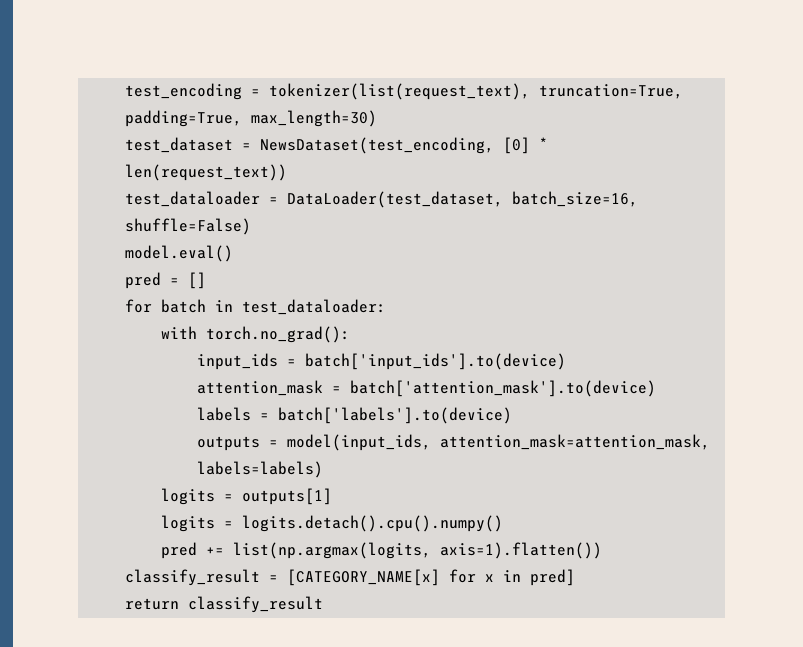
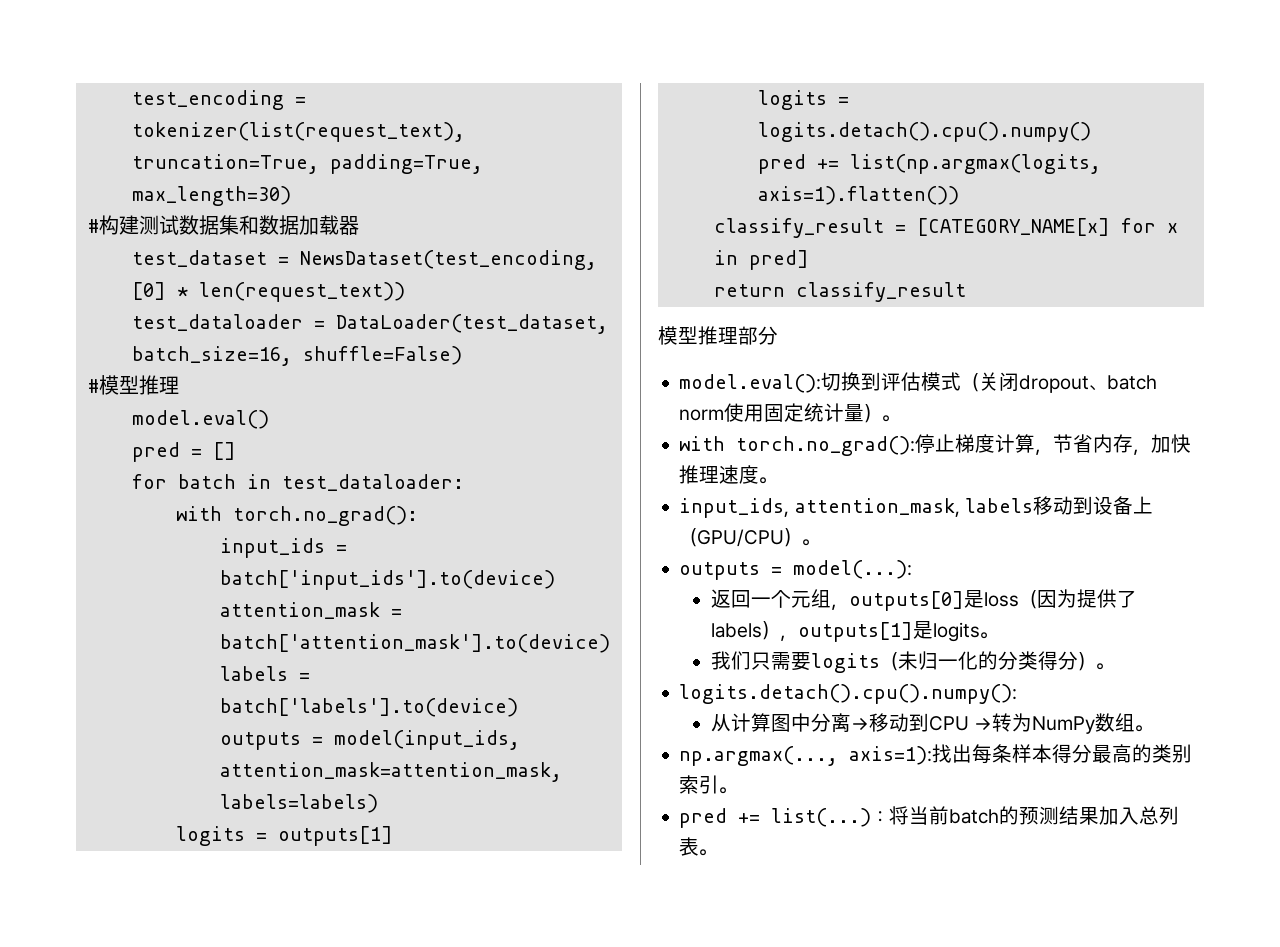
(377, 118) none -> [87,215,359,235] // #构建测试数据集和数据加载器
(251, 226) none -> [87,375,179,395] // #模型推理
(323, 604) none -> [658,326,778,345] [679,372,1158,393] [679,403,901,423] [679,434,1192,456] [679,465,778,484] [679,496,1153,518] [679,528,821,547] [679,560,913,580] [710,589,1137,611] [710,621,998,642] [710,651,1114,673] [679,684,1018,704] [710,713,1154,734] [679,744,1193,766] [679,775,738,794] [679,806,1180,828] [679,837,718,856] // 模型推理部分 // model.eval():切换到评估模式（关闭dropout、batch norm使用固定统计量）。 // with torch.no_grad():停止梯度计算，节省内存，加快推理速度。 // input_ids, attention_mask, labels移动到设备上（GPU/CPU）。 // outputs = model(...): // 返回一个元组，outputs[0]是loss（因为提供了labels），outputs[1]是logits。 // 我们只需要logits（未归一化的分类得分）。 // logits.detach().cpu().numpy(): // 从计算图中分离→移动到CPU →转为NumPy数组。 // np.argmax(..., axis=1):找出每条样本得分最高的类别索引。 // pred += list(...)：将当前batch的预测结果加入总列表。

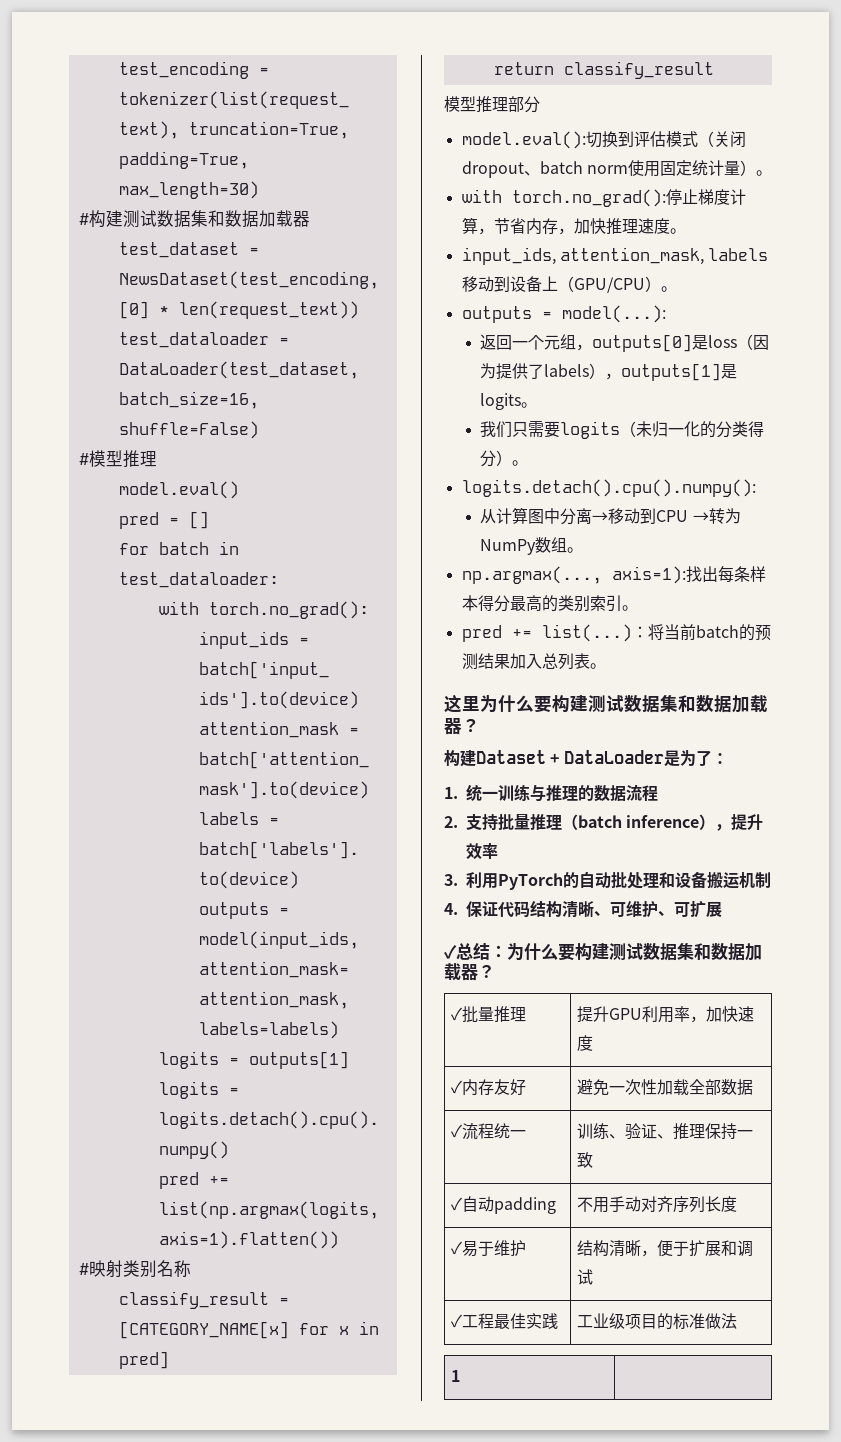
(959, 195) none -> [78,1260,191,1278] // #映射类别名称
(718, 852) none -> [444,694,768,713] [444,718,480,735] [444,749,728,767] [444,784,658,802] [444,813,764,831] [466,843,498,860] [444,871,771,890] [444,900,722,918] [444,942,762,961] [444,963,495,981] [451,1006,527,1023] [577,1006,755,1023] [577,1035,594,1051] [451,1079,527,1096] [577,1079,754,1096] [451,1123,527,1140] [577,1123,754,1140] [577,1152,594,1168] [451,1196,557,1214] [577,1196,738,1213] [451,1240,527,1257] [577,1240,754,1257] [577,1269,594,1285] [451,1313,559,1329] [577,1313,738,1330] [451,1370,461,1382] // 这里为什么要构建测试数据集和数据加载器？ // 构建Dataset + DataLoader是为了： // 1.统一训练与推理的数据流程 // 2.支持批量推理（batch inference），提升效率 // 3.利用PyTorch的自动批处理和设备搬运机制 // 4.保证代码结构清晰、可维护、可扩展 // ✓总结：为什么要构建测试数据集和数据加载器？ // ✓批量推理 | 提升GPU利用率，加快速度 // ✓内存友好 | 避免一次性加载全部数据 // ✓流程统一 | 训练、验证、推理保持一致 // ✓自动padding | 不用手动对齐序列长度 // ✓易于维护 | 结构清晰，便于扩展和调试 // ✓工程最佳实践 | 工业级项目的标准做法 // 1 |

